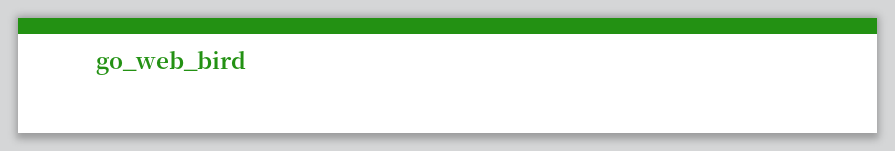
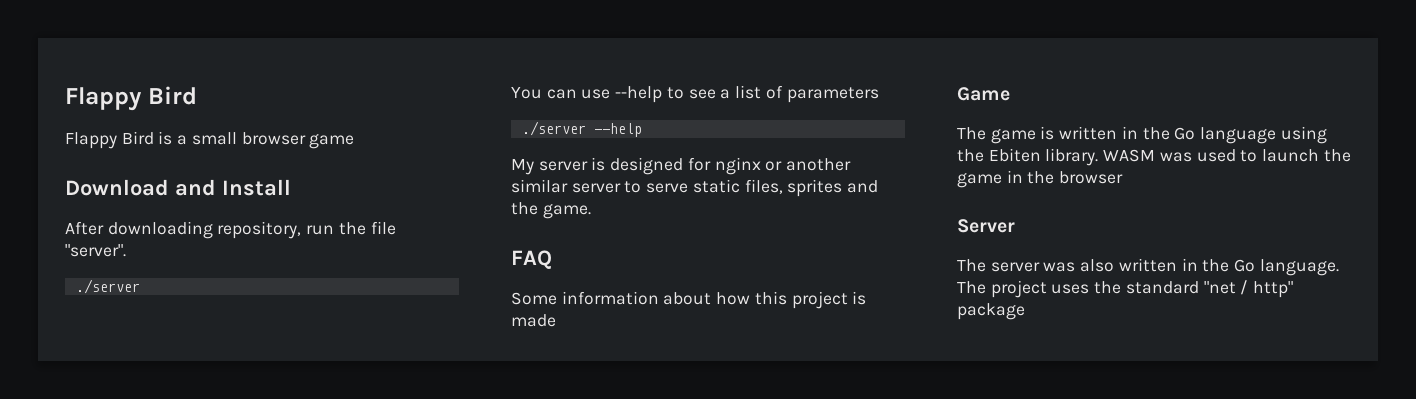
[96,51,246,75] go_web_bird -> [65,86,197,111] [65,131,355,149] [65,179,291,196] [65,221,396,239] [65,244,126,257] [75,279,140,294] [511,85,879,103] [521,121,642,137] [511,157,852,175] [511,179,879,197] [511,202,591,219] [511,250,552,269] [511,291,867,309] [511,314,556,327] [957,87,1010,101] [957,126,1327,144] [957,148,1351,166] [957,170,1124,188] [957,219,1015,233] [957,258,1339,276] [957,280,1294,298] [957,303,1025,320] Flappy Bird // Flappy Bird is a small browser game // Download and Install // After downloading repository, run the file "server". // ./server // You can use --help to see a list of parameters // ./server --help // My server is designed for nginx or another similar server to serve static files, sprites and the game. // FAQ // Some information about how this project is made // Game // The game is written in the Go language using the Ebiten library. WASM was used to launch the game in the browser // Server // The server was also written in the Go language. The project uses the standard "net / http" package

